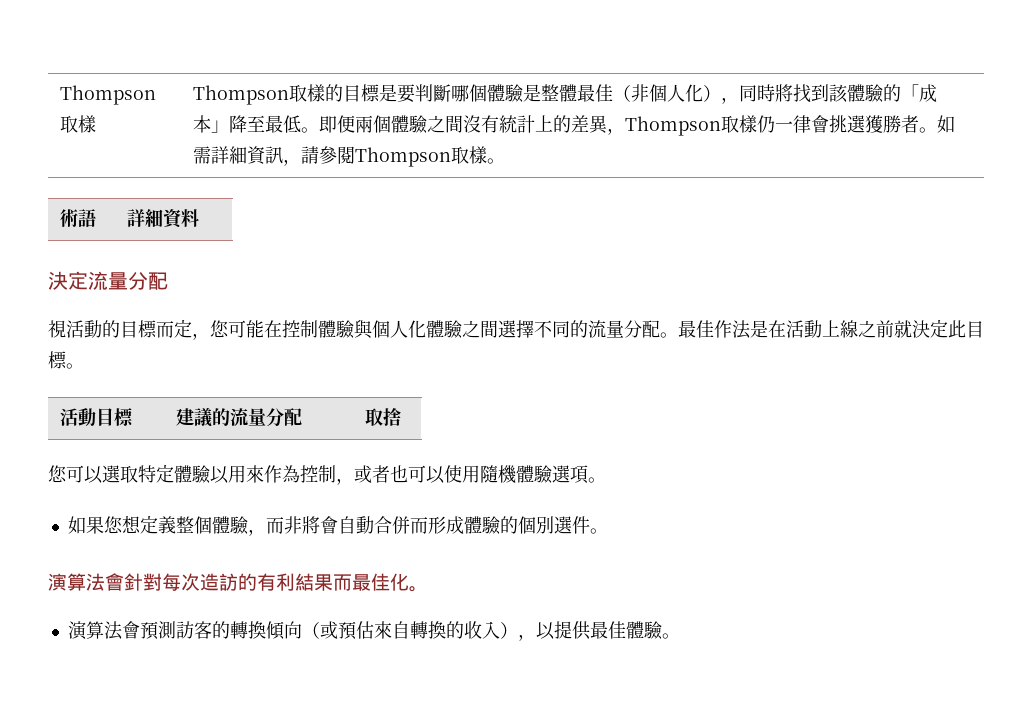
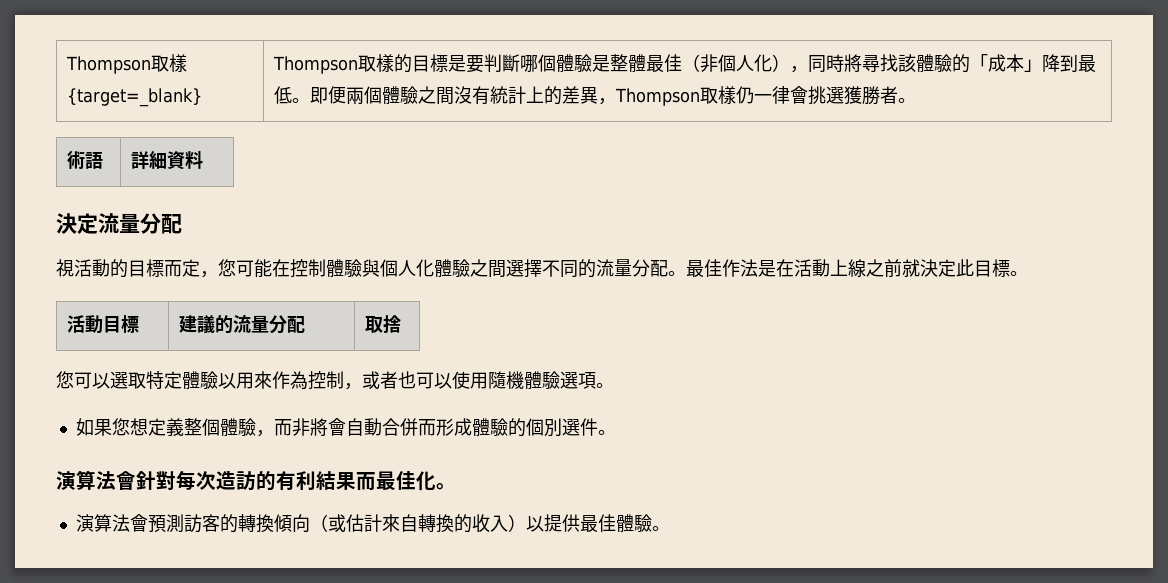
[60,85,157,105] [60,115,97,133] Thompson取樣 -> [65,54,187,74] [66,88,202,107] Thompson取樣{target=_blank}
[793,84,830,103] 找到 -> [861,54,898,72] 尋找
[247,115,266,132] 至 -> [1059,54,1078,72] 到
[937,115,956,133] [193,146,506,167] 如需詳細資訊，請參閱Thompson取樣。 -> (916, 100) none
[337,621,374,640] 預估 -> [345,514,382,532] 估計
[517,634,536,641] ， -> (526, 523) none

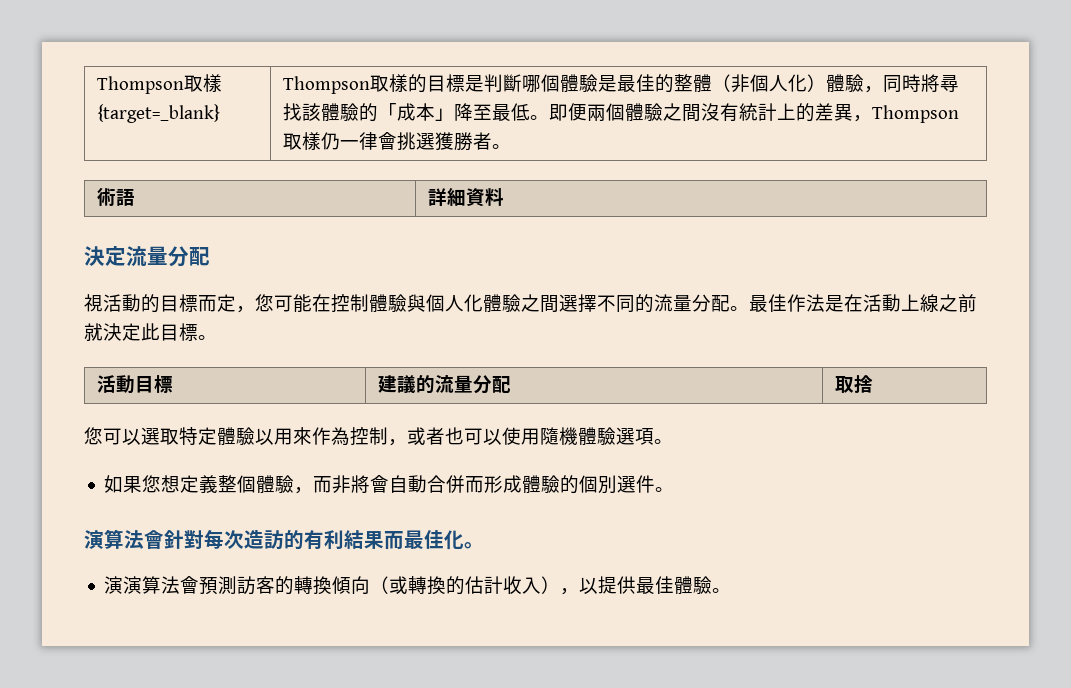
[465,55,484,73] 要 -> (484, 83) none
[609,54,682,72] 整體最佳 -> [616,74,712,93] 最佳的整體
(790, 63) none -> [825,74,864,93] 體驗
[1059,54,1078,72] 到 -> [472,104,492,120] 至
(94, 523) none -> [123,576,143,594] 演
[345,514,526,533] 估計來自轉換的收入） -> [408,576,580,595] 轉換的估計收入），

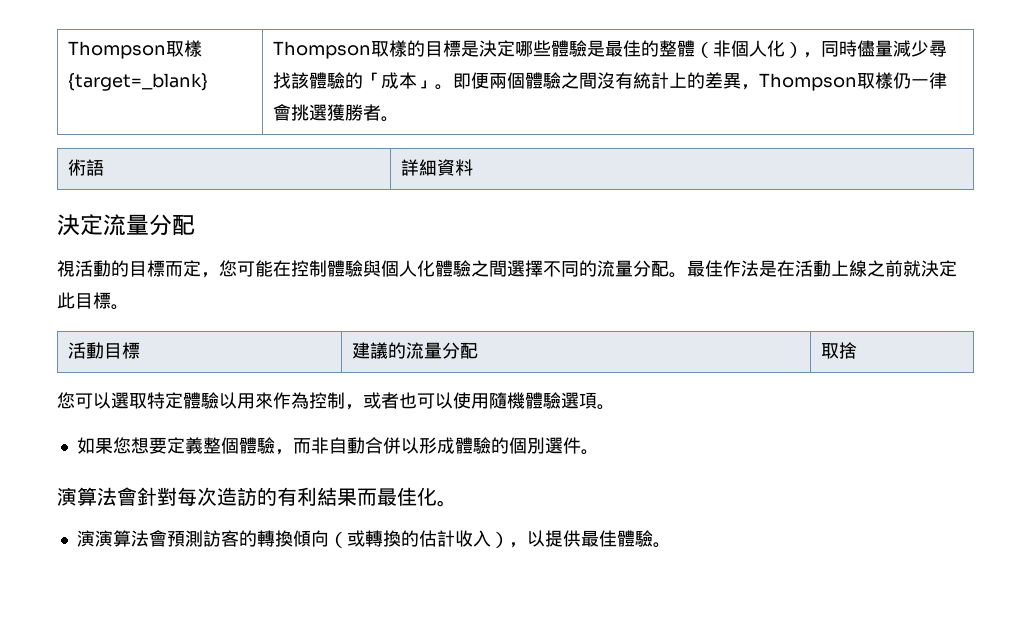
[483,74,560,93] 判斷哪個 -> [478,40,551,57] 決定哪些
[825,74,940,93] 體驗，同時將 -> [802,40,929,58] ，同時儘量減少
[453,103,530,121] 降至最低 -> (435, 84) none
(181, 484) none -> [148,437,167,454] 要
[351,475,390,493] 將會 -> (329, 445) none
[465,476,485,493] 而 -> [400,437,419,454] 以

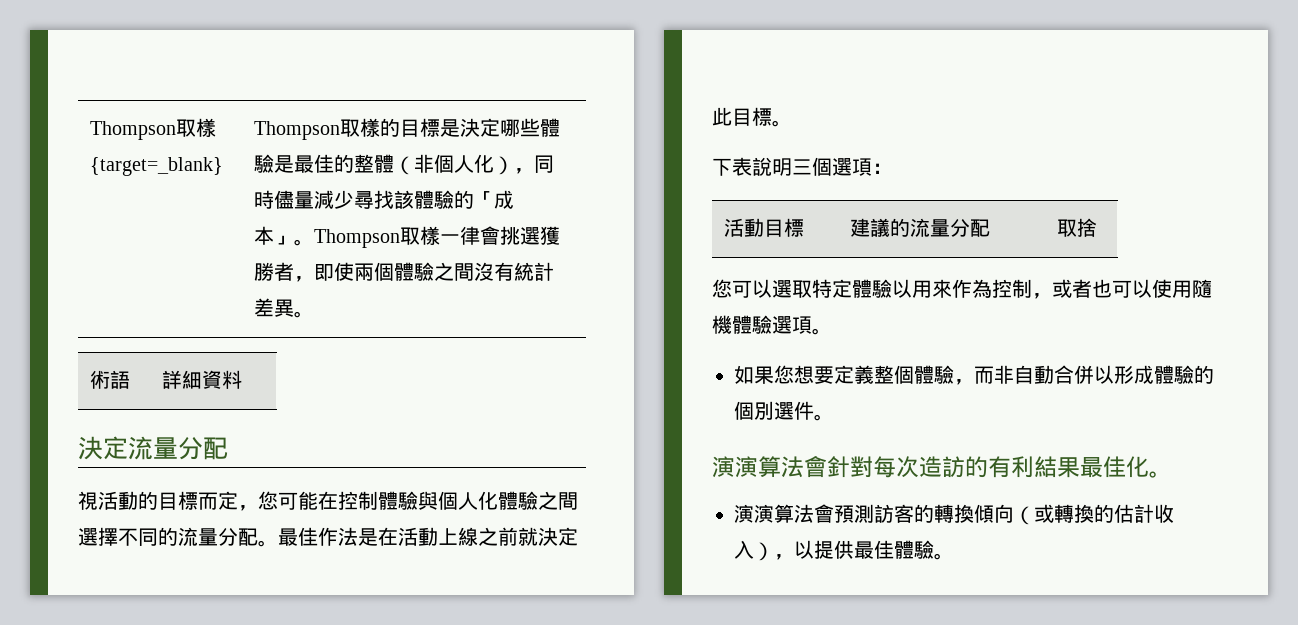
[452,72,489,89] 即便 -> [314,226,561,248] [254,262,355,282] Thompson取樣一律會挑選獲勝者，即使
[668,72,947,91] [272,104,381,121] 上的差異，Thompson取樣仍一律會挑選獲勝者 -> [254,298,295,317] 差異
(129, 307) none -> [712,157,892,176] // 下表說明三個選項：
(77, 496) none -> [735,456,758,478] 演
[357,488,377,506] 而 -> (1080, 467) none

